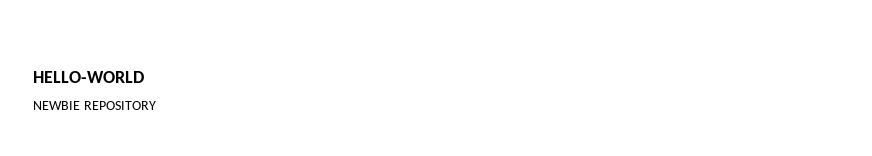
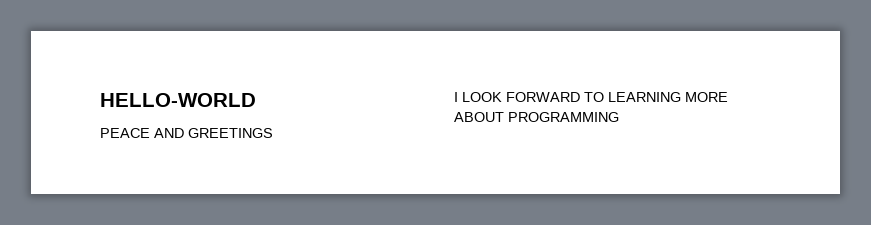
[33,101,156,110] NEWBIE REPOSITORY -> [100,128,273,138] [454,92,728,102] [454,112,619,122] PEACE AND GREETINGS // I LOOK FORWARD TO LEARNING MORE ABOUT PROGRAMMING

